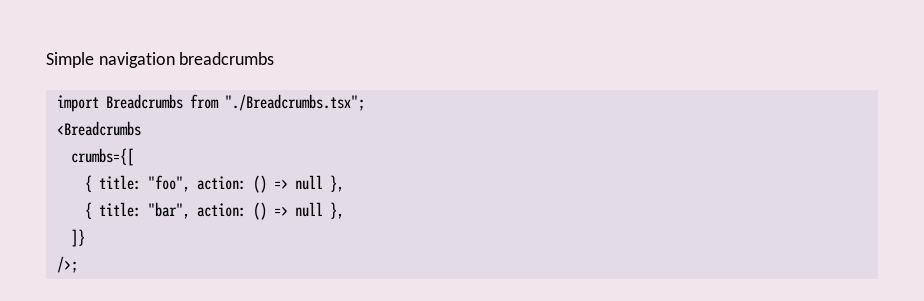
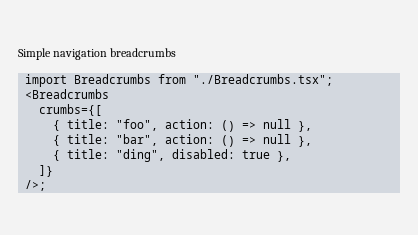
(344, 210) none -> [53,149,292,162] // { title: "ding", disabled: true },

